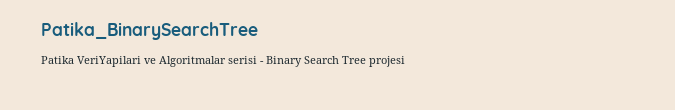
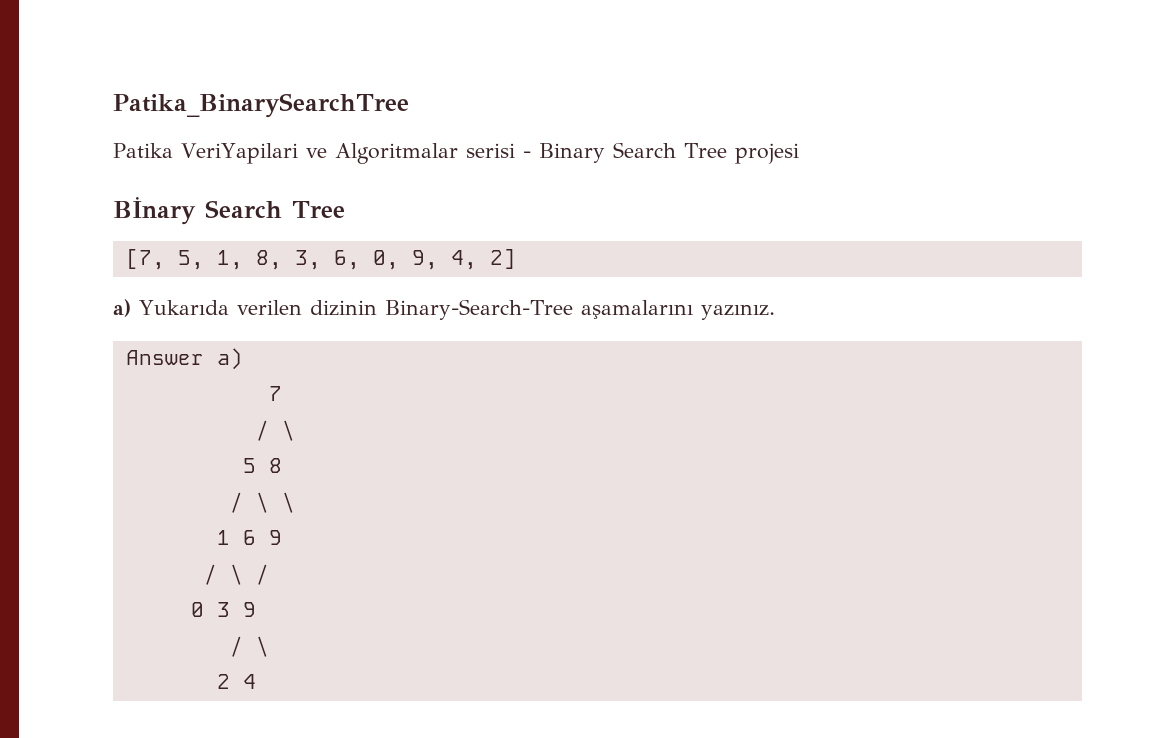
(405, 61) none -> [113,197,345,225] [125,249,516,270] [113,299,775,320] [125,348,243,370] [268,386,282,401] [255,420,295,441] [242,458,282,473] [229,492,295,513] [216,530,282,545] [203,564,269,585] [190,602,256,617] [229,636,269,657] [216,674,256,689] // Bİnary Search Tree // [7, 5, 1, 8, 3, 6, 0, 9, 4, 2] // a) Yukarıda verilen dizinin Binary-Search-Tree aşamalarını yazınız. // Answer a) // 7 // / \ // 5 8 // / \ \ // 1 6 9 // / \ / // 0 3 9 // / \ // 2 4

